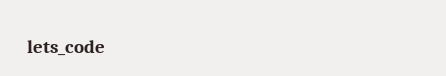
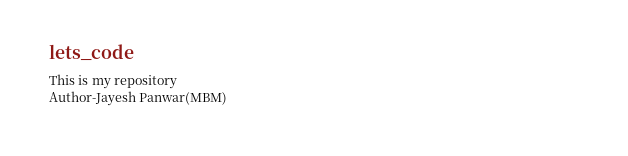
(105, 48) none -> [49,74,178,89] [49,91,228,106] // This is my repository // Author-Jayesh Panwar(MBM)

